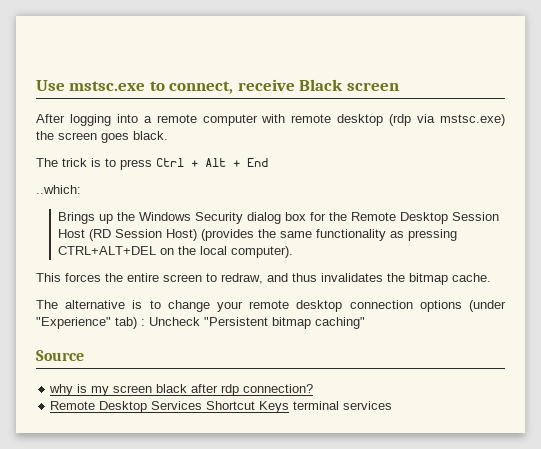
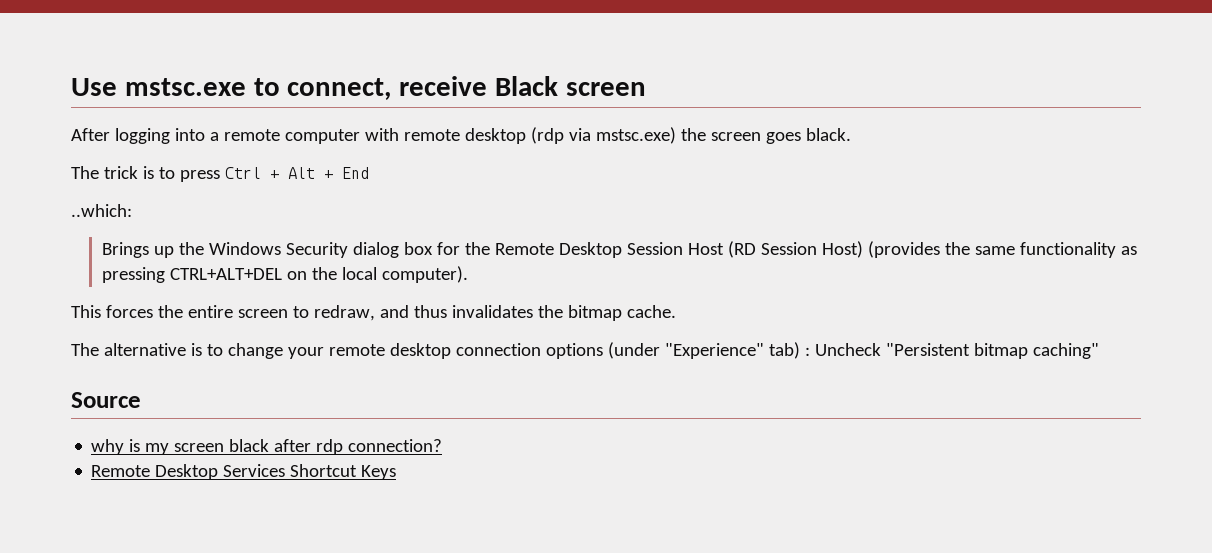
[293,401,393,410] terminal services -> (397, 472) none

